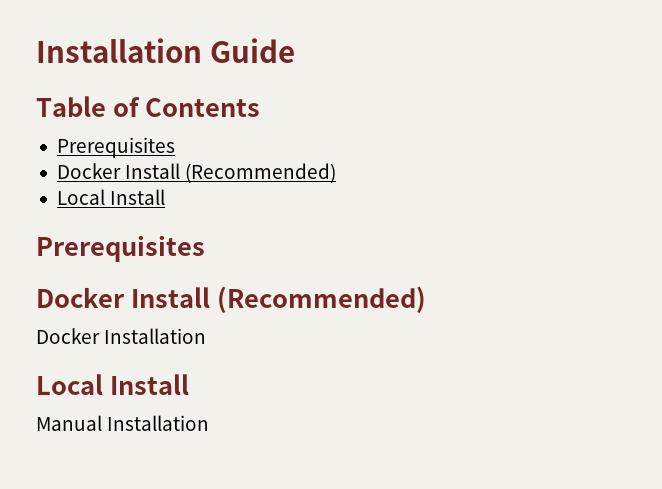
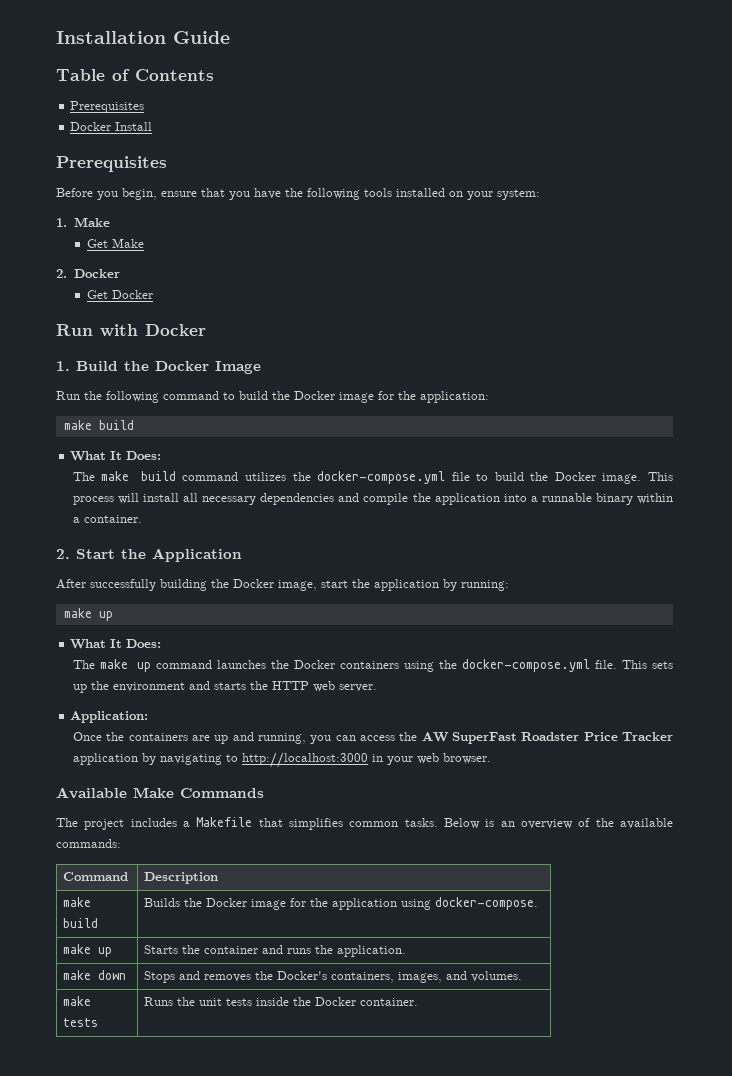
[185,163,337,183] [56,189,166,205] [36,235,205,262] [36,286,426,313] [36,328,207,344] [36,374,189,395] [36,415,210,431] (Recommended) // Local Install // Prerequisites // Docker Install (Recommended) // Docker Installation // Local Install // Manual Installation -> [56,156,167,172] [56,188,540,200] [56,217,110,227] [87,238,145,248] [56,269,120,278] [87,290,154,299] [56,324,206,337] [56,361,261,374] [56,391,489,403] [63,420,134,430] [70,451,162,461] [72,471,673,484] [72,493,673,505] [72,515,142,523] [56,548,242,562] [56,579,509,591] [63,608,113,621] [70,639,162,649] [72,659,673,672] [72,681,377,693] [70,711,149,723] [72,732,673,744] [72,752,491,768] [56,787,264,799] [56,817,673,830] [56,839,121,848] [62,872,128,881] [143,872,218,884] [62,897,91,907] [62,918,98,928] [143,897,538,910] [62,944,112,957] [143,945,406,957] [62,970,126,980] [143,971,522,983] [62,996,91,1006] [62,1018,98,1027] [143,997,418,1006] // Prerequisites // Before you begin, ensure that you have the following tools installed on your system: // 1. Make // Get Make // 2. Docker // Get Docker // Run with Docker // 1. Build the Docker Image // Run the following command to build the Docker image for the application: // make build // What It Does: // The make build command utilizes the docker-compose.yml file to build the Docker image. This process will install all necessary dependencies and compile the application into a runnable binary within a container. // 2. Start the Application // After successfully building the Docker image, start the application by running: // make up // What It Does: // The make up command launches the Docker containers using the docker-compose.yml file. This sets up the environment and starts the HTTP web server. // Application: // Once the containers are up and running, you can access the AW SuperFast Roadster Price Tracker application by navigating to http://localhost:3000 in your web browser. // Available Make Commands // The project includes a Makefile that simplifies common tasks. Below is an overview of the available commands: // Command | Description // make build | Builds the Docker image for the application using docker-compose. // make up | Starts the container and runs the application. // make down | Stops and removes the Docker's containers, images, and volumes. // make tests | Runs the unit tests inside the Docker container.

